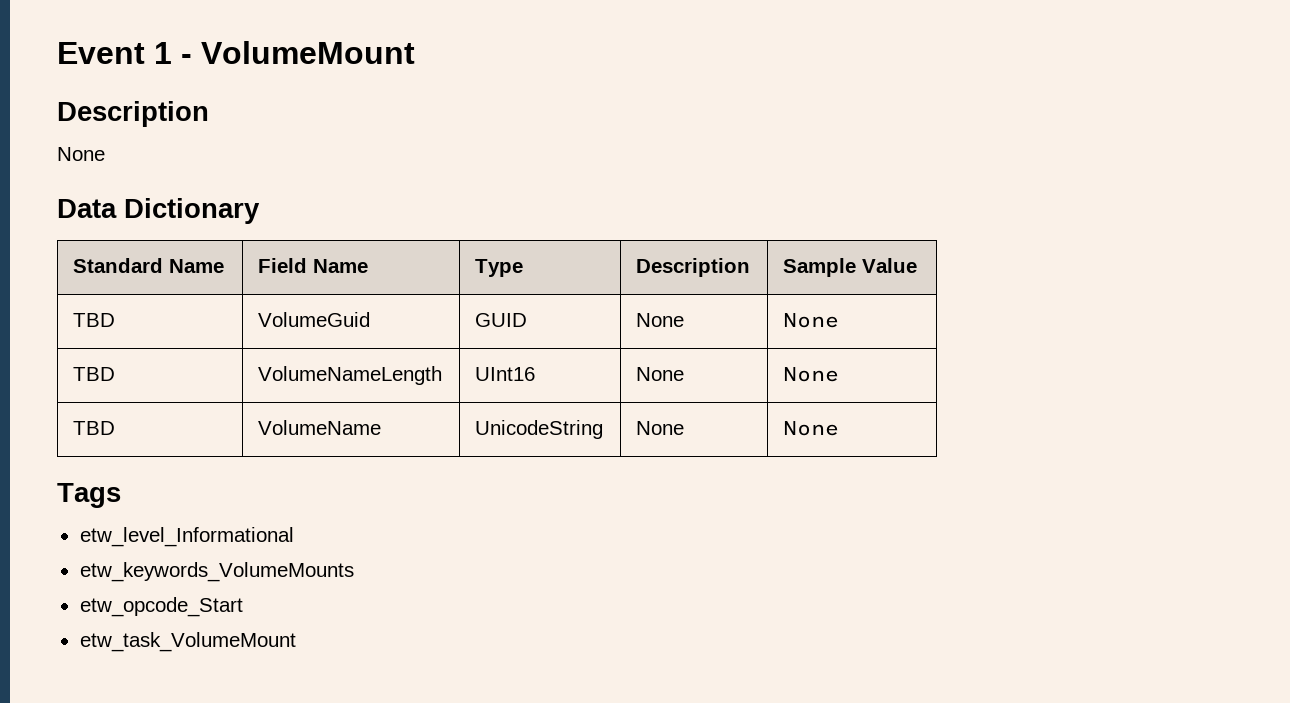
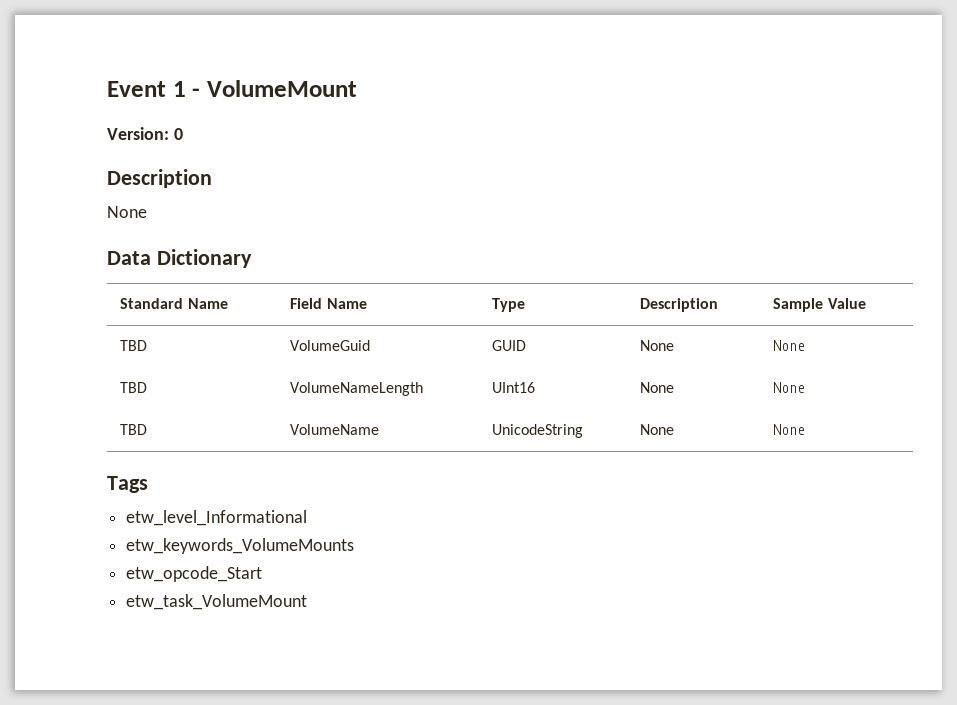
(415, 52) none -> [107,127,183,140] // Version: 0

